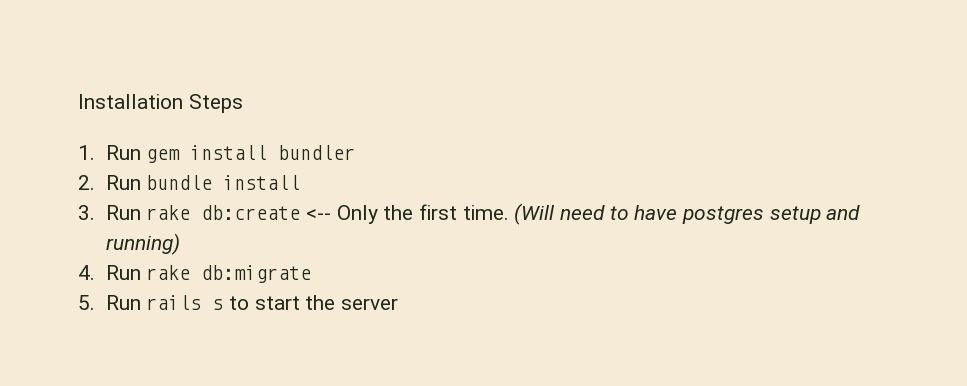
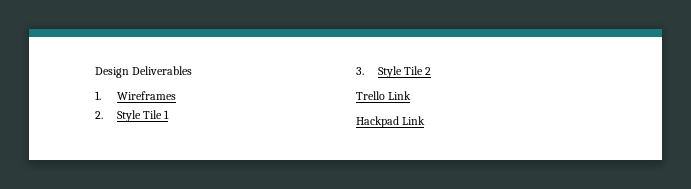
[78,94,243,113] Installation Steps -> [95,66,193,78] Design Deliverables
[105,145,356,163] [78,175,301,190] [78,203,861,225] [105,233,180,255] [78,265,312,283] [78,295,398,310] Run gem install bundler // 2. Run bundle install // 3. Run rake db:create <-- Only the first time. (Will need to have postgres setup and running) // 4. Run rake db:migrate // 5. Run rails s to start the server -> [116,91,176,100] [95,110,170,122] [356,66,432,78] [356,91,412,100] [356,116,426,128] Wireframes // 2. Style Tile 1 // 3. Style Tile 2 // Trello Link // Hackpad Link

